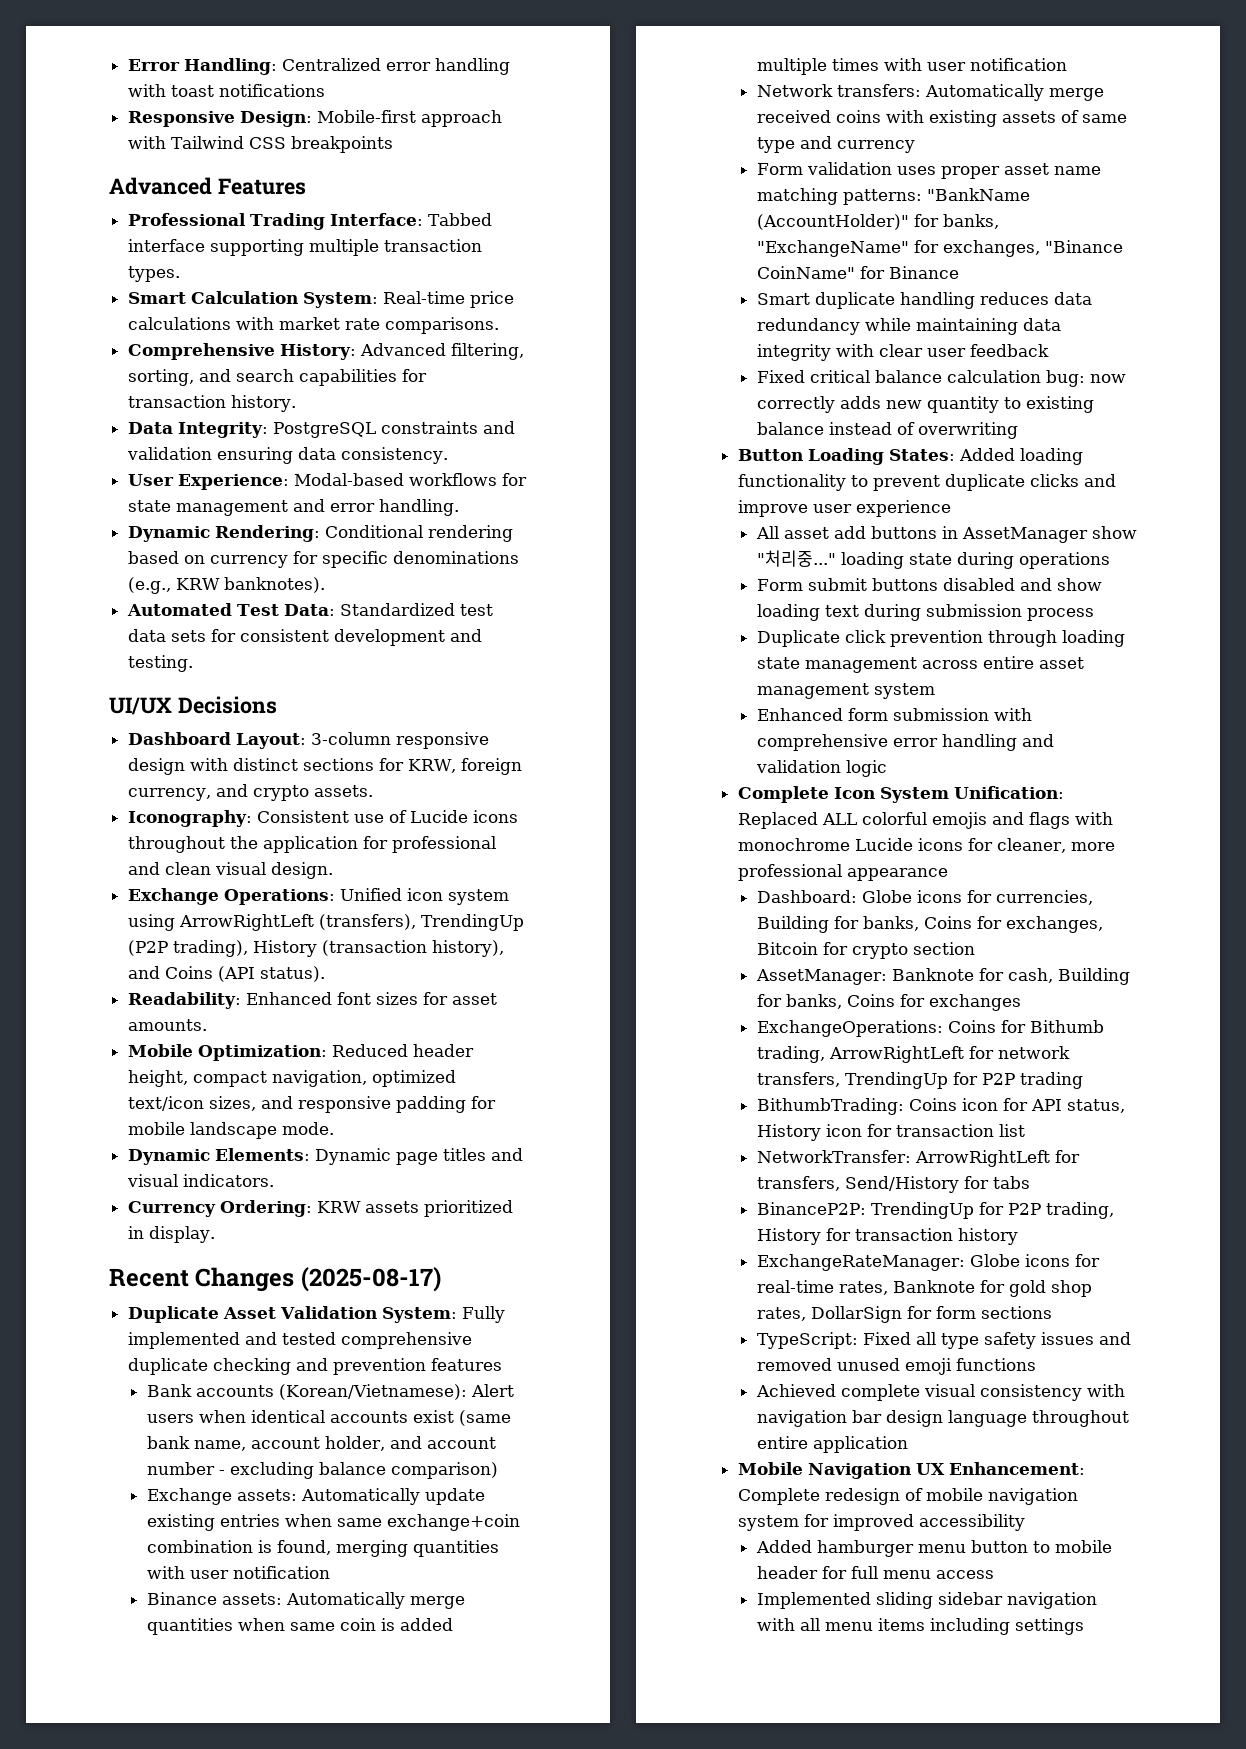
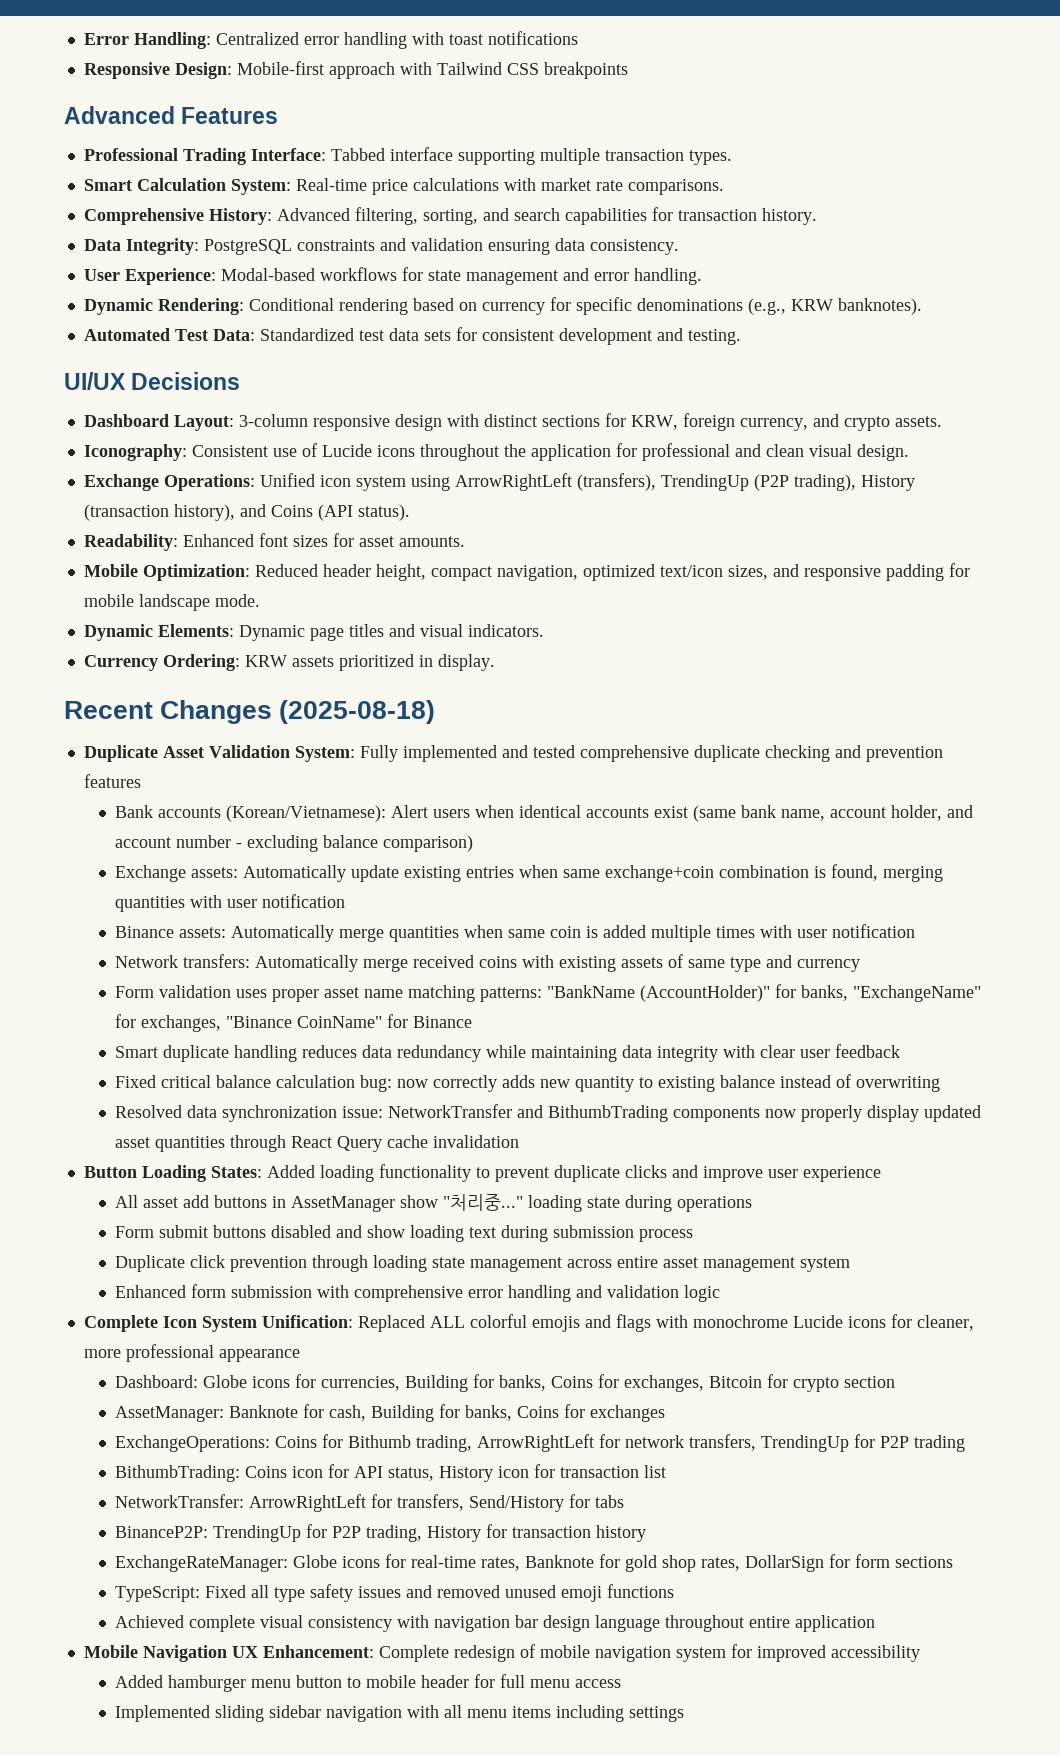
[300,1267,441,1292] (2025-08-17) -> [279,700,436,724] (2025-08-18)
(1018, 430) none -> [114,1104,981,1122] [114,1135,519,1152] // Resolved data synchronization issue: NetworkTransfer and BithumbTrading components now properly display updated asset quantities through React Query cache invalidation

